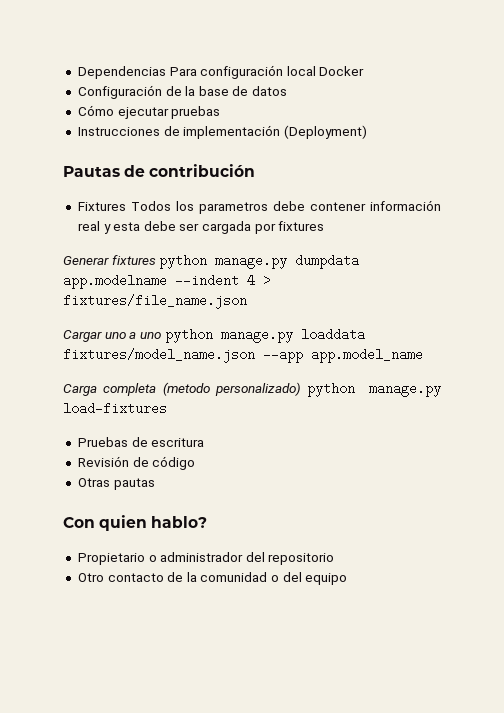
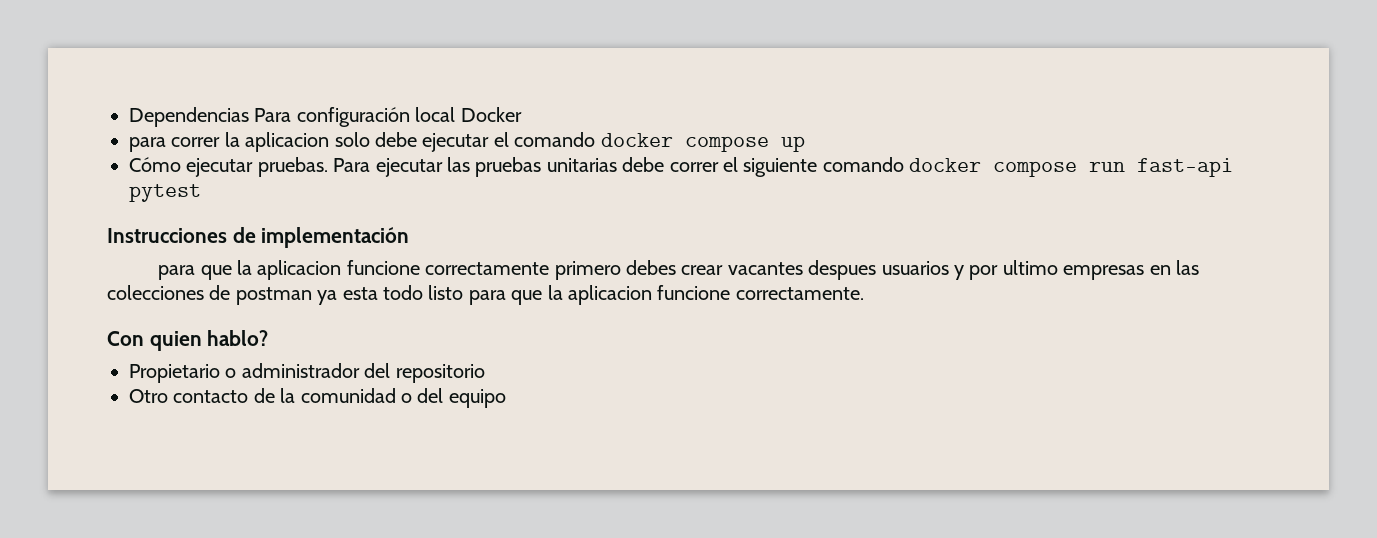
[77,85,288,99] [77,105,221,119] [77,125,367,139] [63,164,256,177] [77,200,441,214] [77,221,325,234] [63,254,360,269] [63,274,271,289] [63,294,247,309] [63,328,365,343] [63,348,423,363] [63,382,441,397] [63,402,167,415] [77,437,205,447] [77,456,196,470] [77,478,155,490] Configuración de la base de datos // Cómo ejecutar pruebas // Instrucciones de implementación (Deployment) // Pautas de contribución // Fixtures Todos los parametros debe contener información real y esta debe ser cargada por fixtures // Generar fixtures python manage.py dumpdata app.modelname --indent 4 > fixtures/file_name.json // Cargar uno a uno python manage.py loaddata fixtures/model_name.json --app app.model_name // Carga completa (metodo personalizado) python manage.py load-fixtures // Pruebas de escritura // Revisión de código // Otras pautas -> [129,132,805,152] [129,157,1234,177] [129,184,201,202] [107,227,410,248] [158,260,1199,280] [107,285,864,305] para correr la aplicacion solo debe ejecutar el comando docker compose up // Cómo ejecutar pruebas. Para ejecutar las pruebas unitarias debe correr el siguiente comando docker compose run fast-api pytest // Instrucciones de implementación // para que la aplicacion funcione correctamente primero debes crear vacantes despues usuarios y por ultimo empresas en las colecciones de postman ya esta todo listo para que la aplicacion funcione correctamente.

